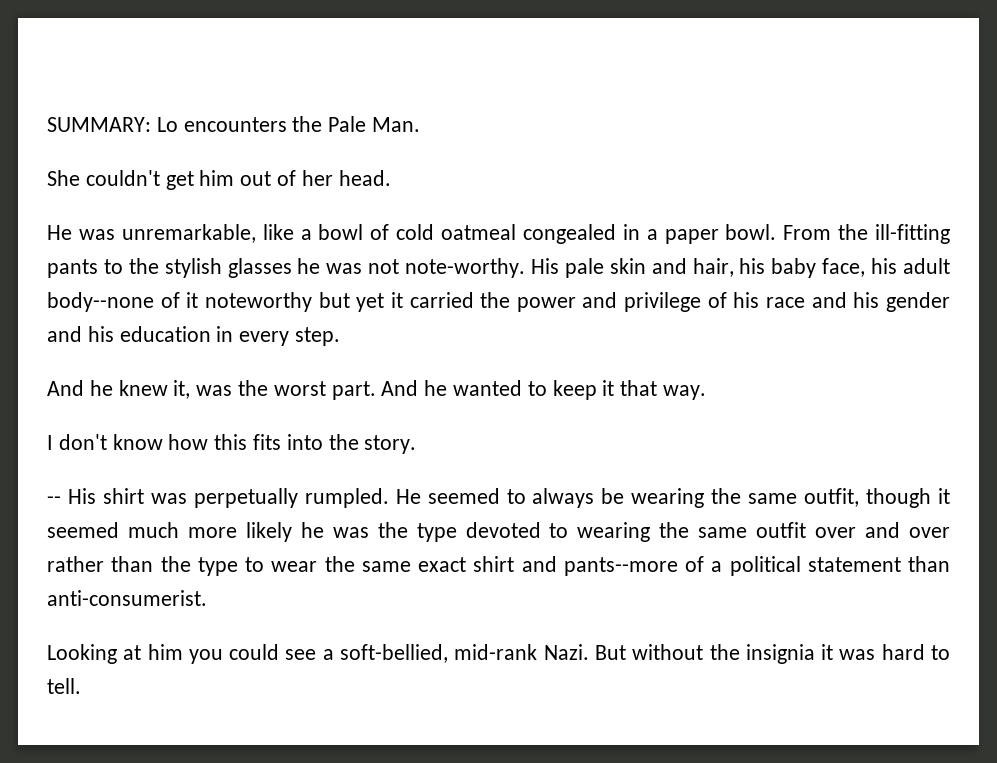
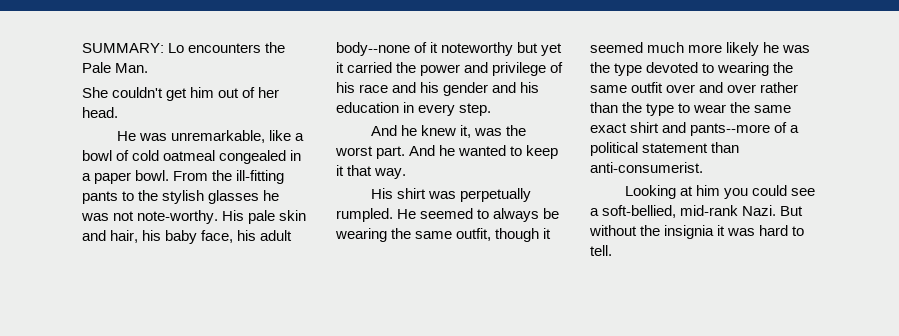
[47,434,417,454] [47,496,61,504] I don't know how this fits into the story. // -- -> (407, 173) none

